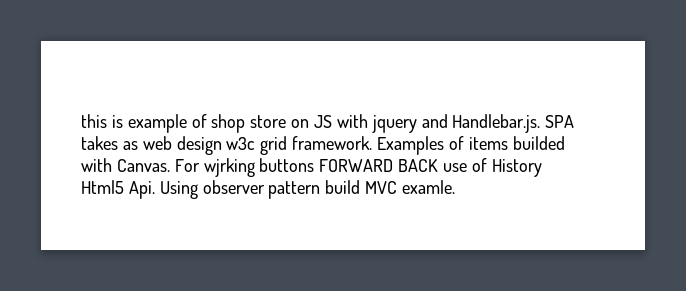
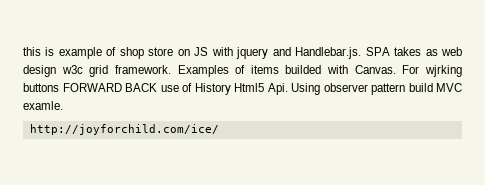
(456, 187) none -> [29,124,219,135] // http://joyforchild.com/ice/

